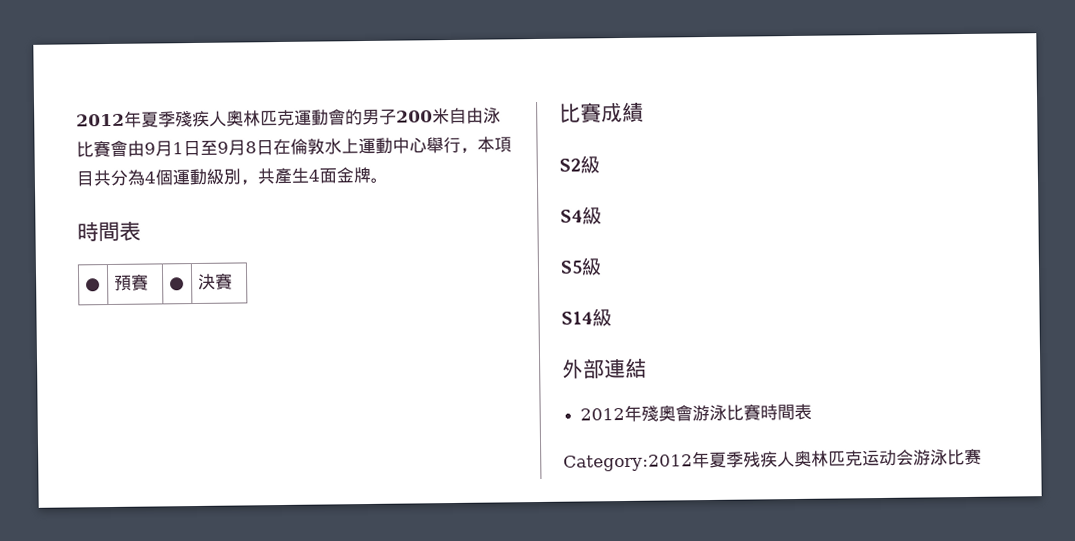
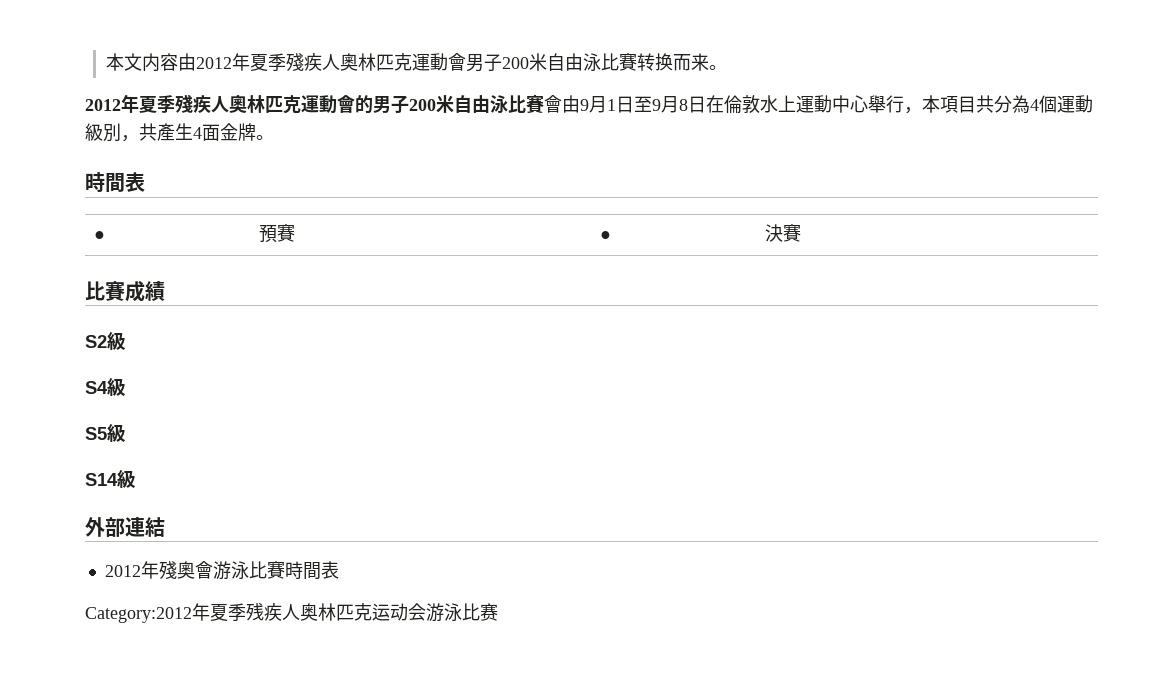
(76, 120) none -> [105,53,727,72] 本文内容由2012年夏季殘疾人奧林匹克運動會男子200米自由泳比賽转换而来。 //

